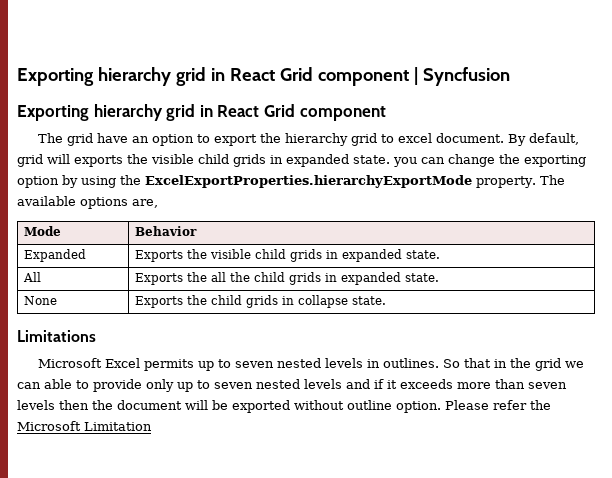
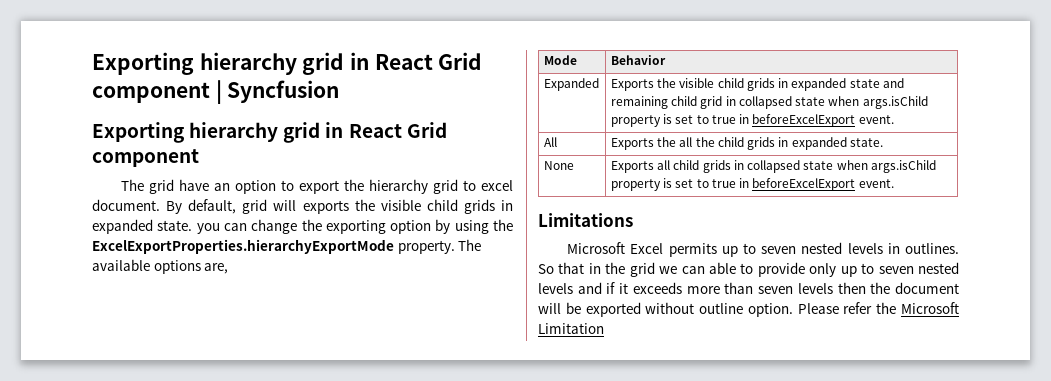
[405,250,440,259] state. -> [849,78,904,88] [610,96,928,109] [610,114,894,127] state and remaining child grid in collapsed state when args.isChild property is set to true in beforeExcelExport event.
[186,295,386,308] the child grids in collapse state. -> [657,160,936,173] [610,178,894,191] all child grids in collapsed state when args.isChild property is set to true in beforeExcelExport event.

